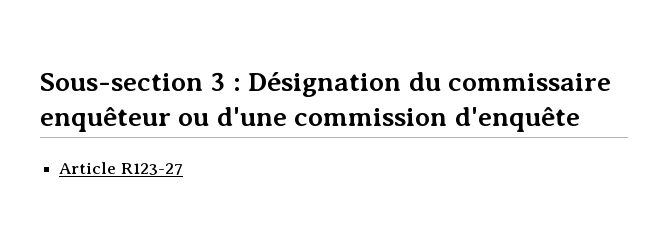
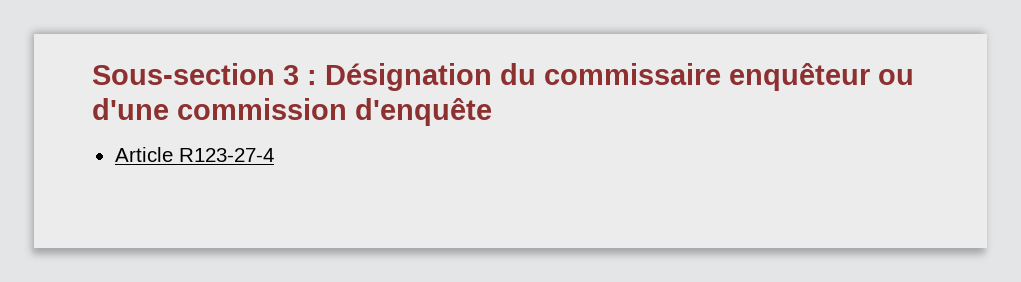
[120,163,183,175] R123-27 -> [178,148,274,162] R123-27-4

